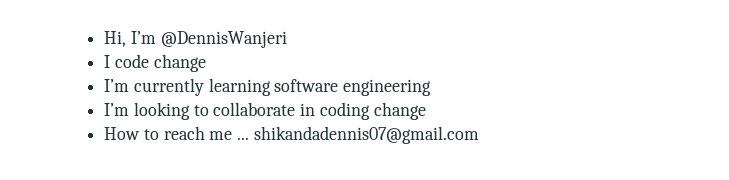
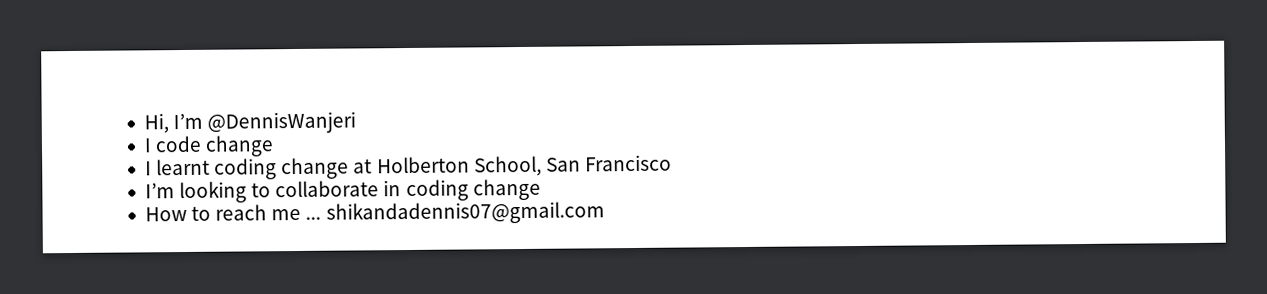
[104,78,432,96] I’m currently learning software engineering -> [144,154,672,180] I learnt coding change at Holberton School, San Francisco

